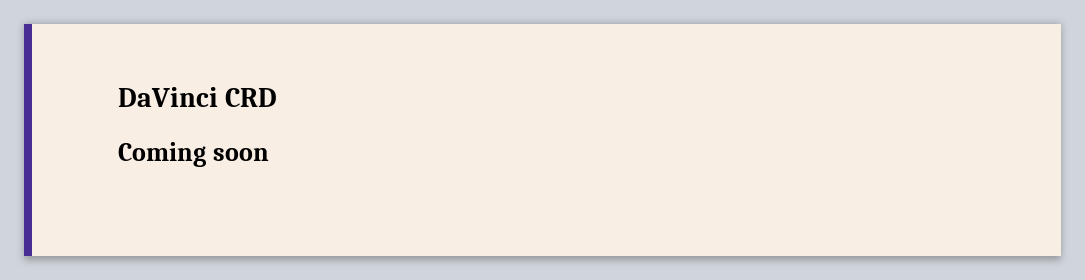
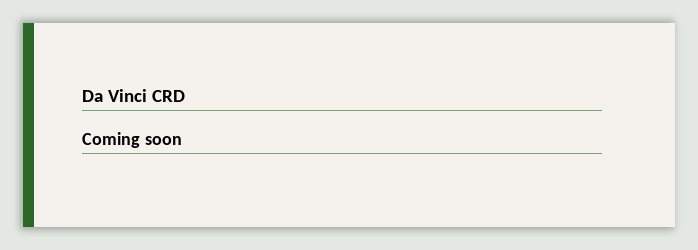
[118,87,218,107] DaVinci -> [82,89,147,102] Da Vinci

